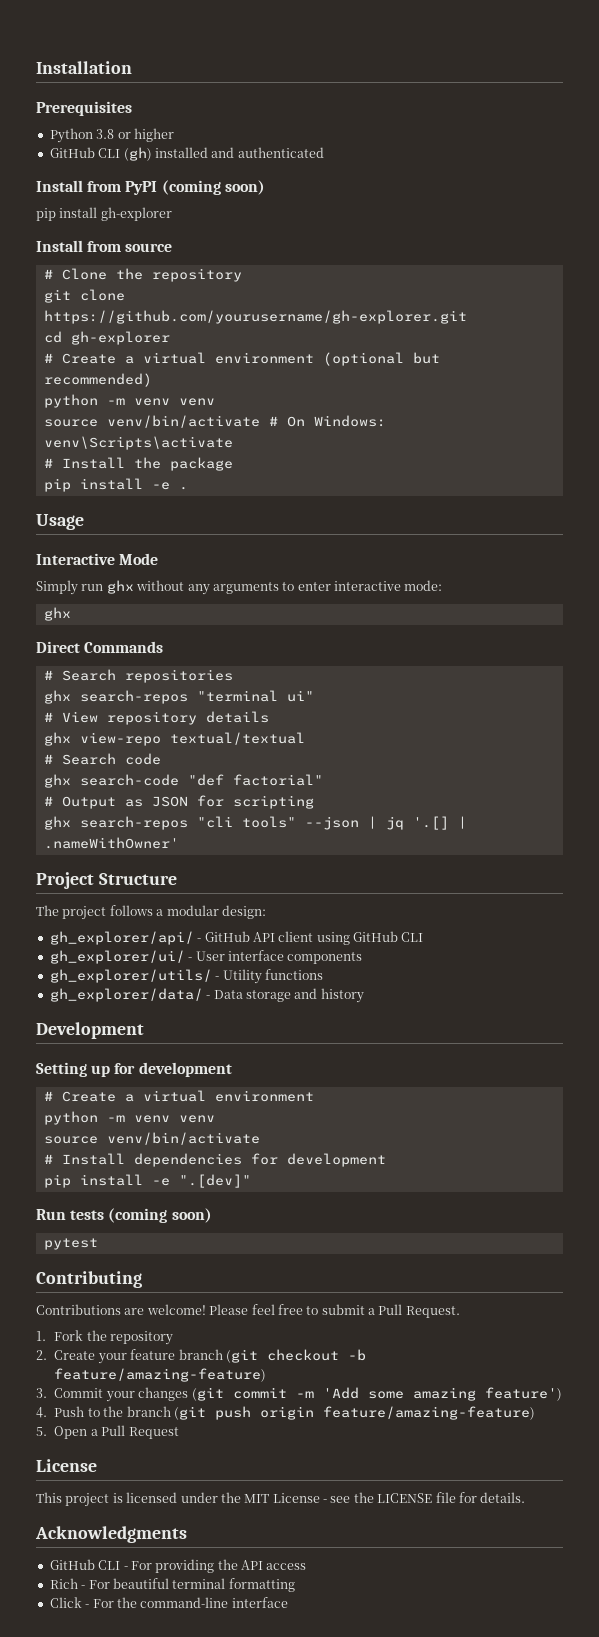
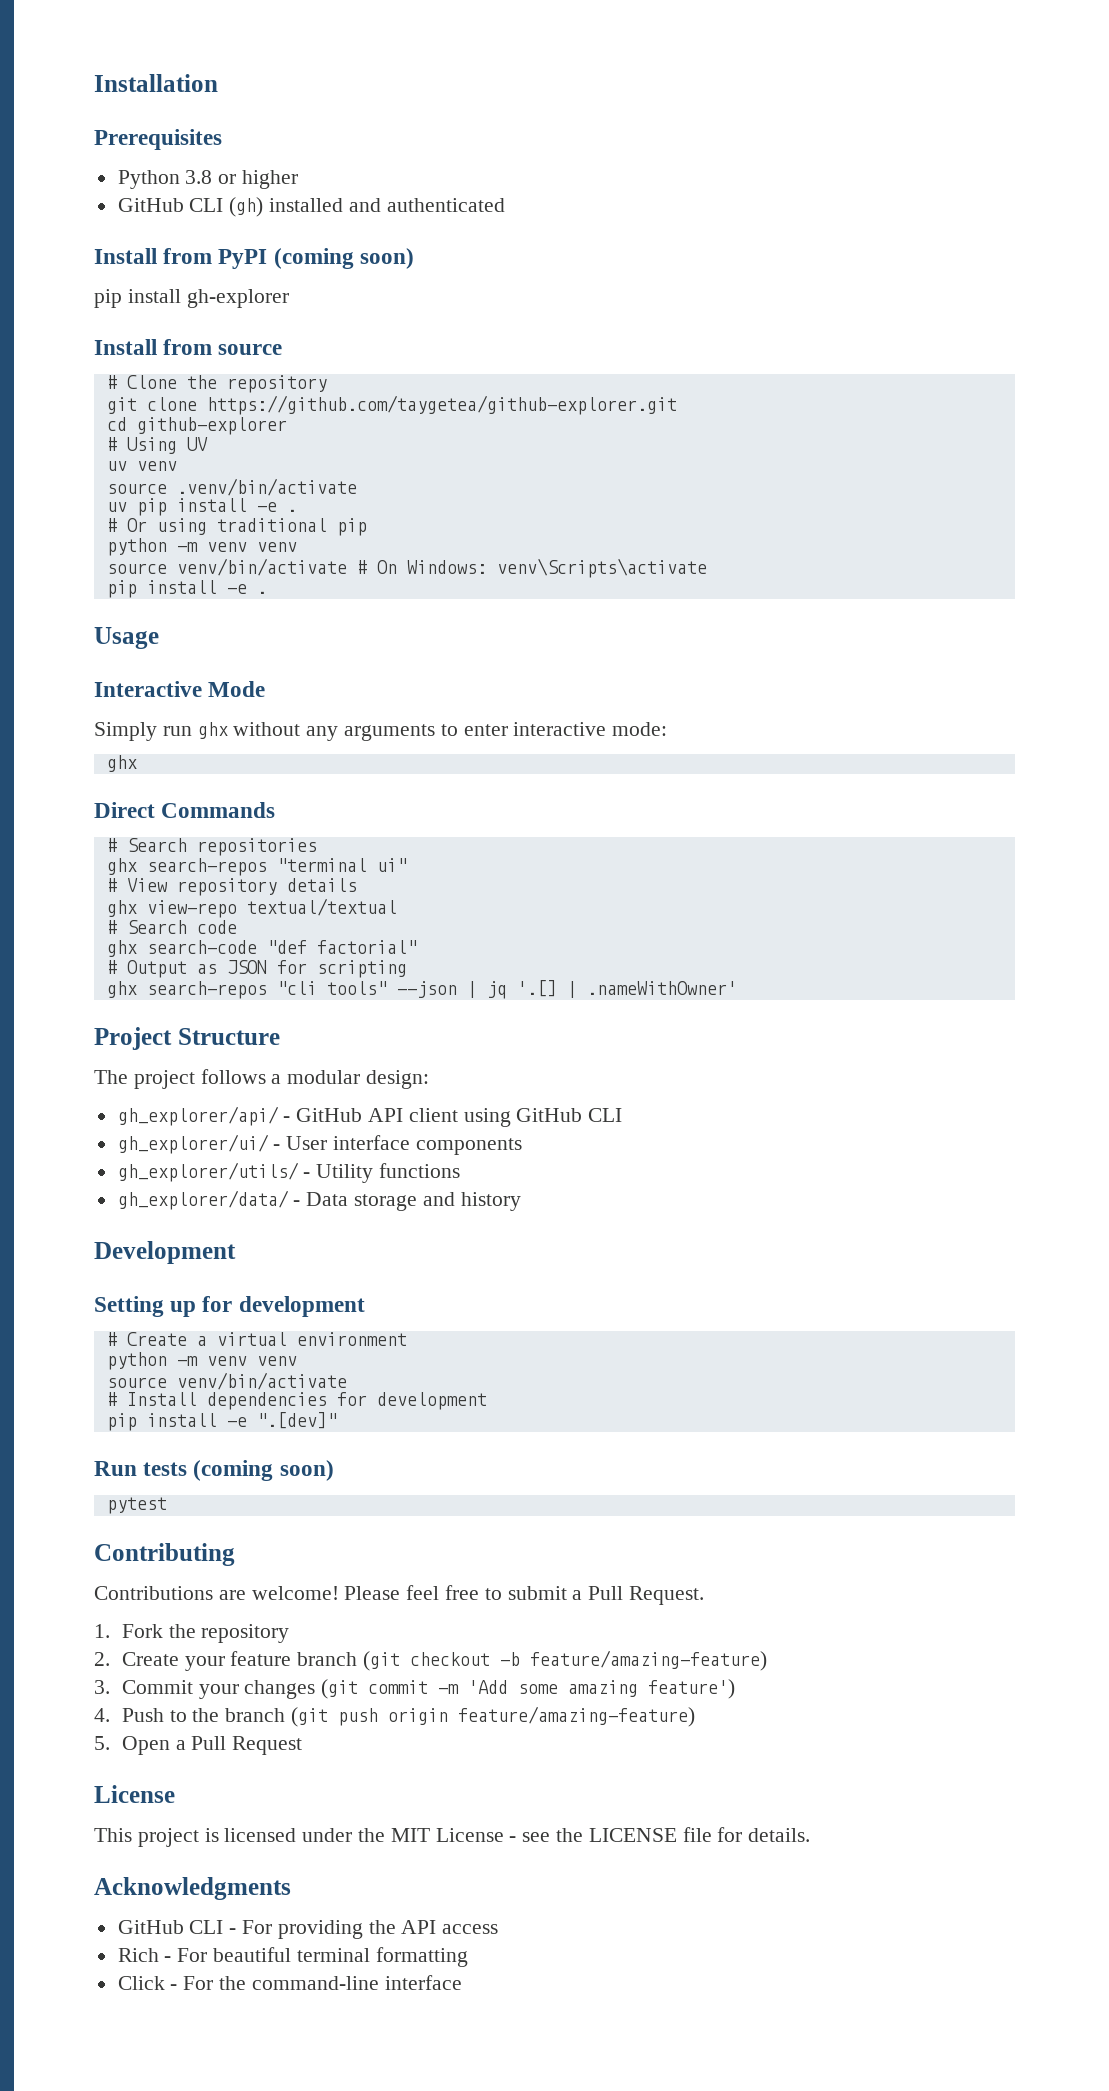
[43,310,467,324] https://github.com/yourusername/gh-explorer.git -> [206,395,677,415] https://github.com/taygetea/github-explorer.git
[70,331,170,345] [43,352,440,366] [43,373,152,387] gh-explorer // # Create a virtual environment (optional but recommended) -> [136,417,287,435] [106,437,208,454] [106,461,177,471] [106,478,357,496] [106,498,297,516] [106,518,367,536] github-explorer // # Using UV // uv venv // source .venv/bin/activate // uv pip install -e . // # Or using traditional pip
[43,457,233,471] // # Install the package -> (707, 568) none

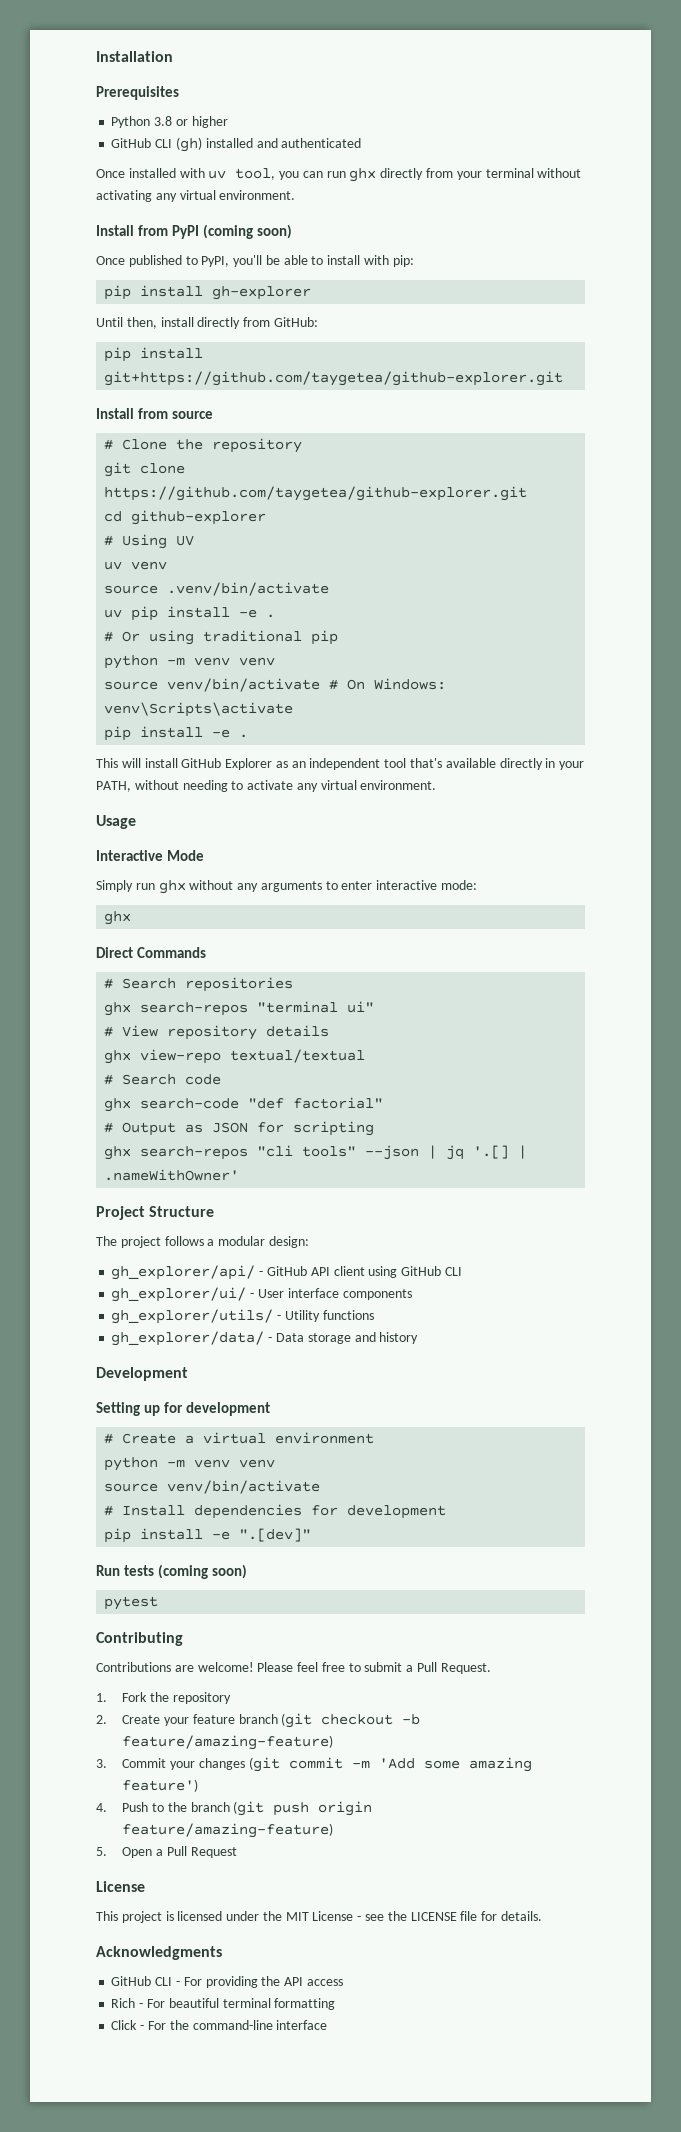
(505, 205) none -> [96,168,582,182] [96,190,296,202] // Once installed with uv tool, you can run ghx directly from your terminal without activating any virtual environment.
[94,289,289,308] pip install gh-explorer -> [96,255,414,267] [104,285,312,300] [96,317,318,329] [104,347,204,362] [104,371,564,386] Once published to PyPI, you'll be able to install with pip: // pip install gh-explorer // Until then, install directly from GitHub: // pip install git+https://github.com/taygetea/github-explorer.git
(267, 592) none -> [96,758,585,770] [96,780,437,792] // This will install GitHub Explorer as an independent tool that's available directly in your PATH, without needing to activate any virtual environment.

